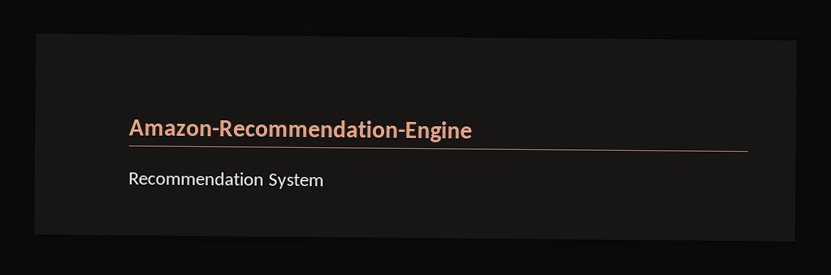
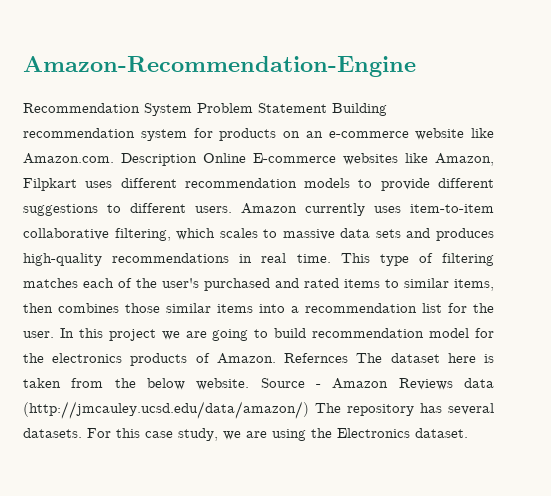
(324, 181) none -> [197,103,387,116] [23,128,494,141] [23,153,494,166] [23,178,494,191] [23,203,494,216] [23,228,494,241] [23,253,494,266] [23,278,494,291] [23,303,494,313] [23,328,495,341] [23,353,495,366] [23,378,494,390] [23,401,494,419] [23,428,468,441] Problem Statement Building recommendation system for products on an e-commerce website like Amazon.com. Description Online E-commerce websites like Amazon, Filpkart uses different recommendation models to provide different suggestions to different users. Amazon currently uses item-to-item collaborative filtering, which scales to massive data sets and produces high-quality recommendations in real time. This type of filtering matches each of the user's purchased and rated items to similar items, then combines those similar items into a recommendation list for the user. In this project we are going to build recommendation model for the electronics products of Amazon. Refernces The dataset here is taken from the below website. Source - Amazon Reviews data (http://jmcauley.ucsd.edu/data/amazon/) The repository has several datasets. For this case study, we are using the Electronics dataset.

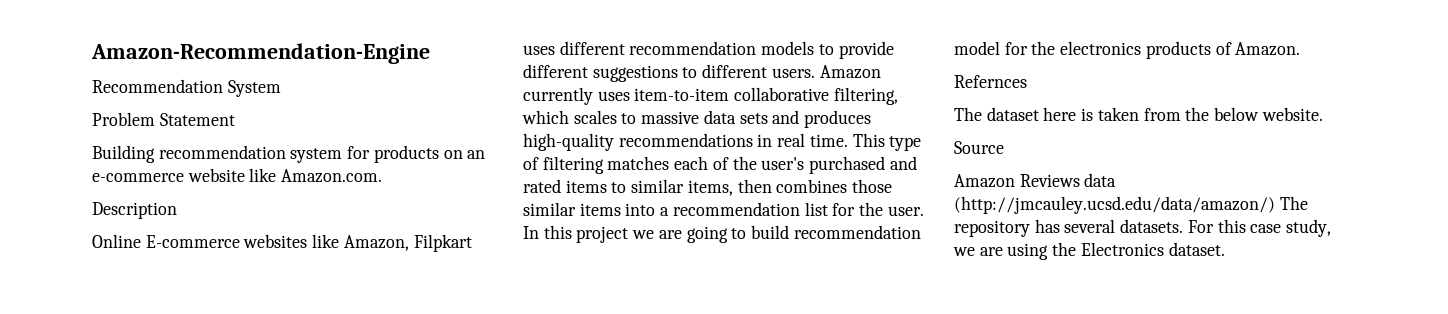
(192, 109) none -> (281, 88) //
(327, 108) none -> (235, 119) //
(114, 158) none -> (383, 176) //
(197, 159) none -> (177, 210) //
(276, 358) none -> (1301, 49) //
(349, 358) none -> (1027, 81) //
(250, 384) none -> (1323, 114) //
[316,384,321,388] - -> (1004, 147) //

